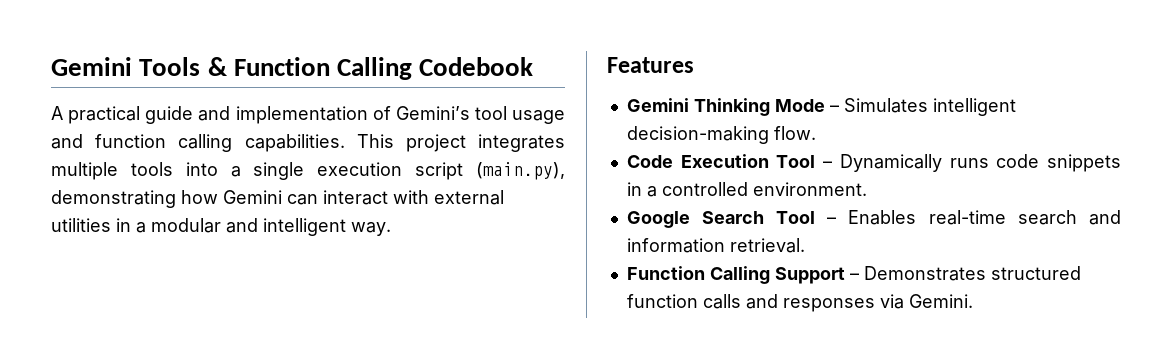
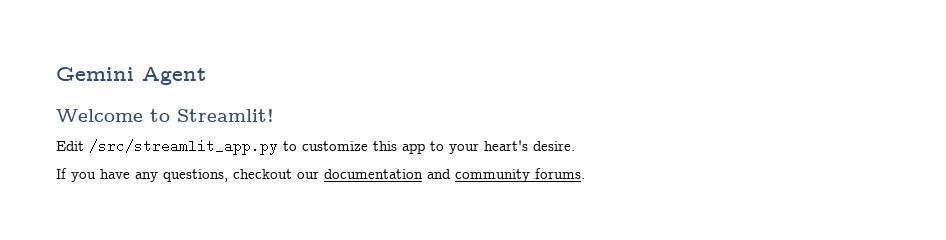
[51,57,534,80] [51,106,565,124] [51,134,565,152] [51,162,565,180] [51,190,504,208] [51,218,391,236] [607,57,694,73] [626,98,1016,116] [626,126,816,144] [626,154,1121,172] [626,182,867,197] [626,210,1121,228] [626,238,805,253] [626,266,1081,284] [626,294,973,312] Gemini Tools & Function Calling Codebook // A practical guide and implementation of Gemini’s tool usage and function calling capabilities. This project integrates multiple tools into a single execution script (main.py), demonstrating how Gemini can interact with external utilities in a modular and intelligent way. // Features // Gemini Thinking Mode – Simulates intelligent decision-making flow. // Code Execution Tool – Dynamically runs code snippets in a controlled environment. // Google Search Tool – Enables real-time search and information retrieval. // Function Calling Support – Demonstrates structured function calls and responses via Gemini. -> [56,67,206,85] [56,109,274,122] [56,139,575,155] [56,168,585,182] Gemini Agent // Welcome to Streamlit! // Edit /src/streamlit_app.py to customize this app to your heart's desire. // If you have any questions, checkout our documentation and community forums.

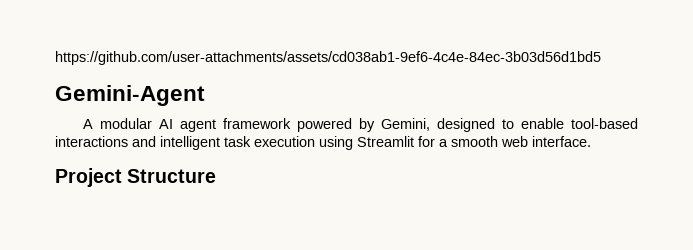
[56,67,206,85] [56,109,274,122] [56,139,575,155] [56,168,585,182] Gemini Agent // Welcome to Streamlit! // Edit /src/streamlit_app.py to customize this app to your heart's desire. // If you have any questions, checkout our documentation and community forums. -> [55,51,601,65] [55,85,205,106] [82,118,638,132] [55,136,591,150] [55,168,217,187] https://github.com/user-attachments/assets/cd038ab1-9ef6-4c4e-84ec-3b03d56d1bd5 // Gemini-Agent // A modular AI agent framework powered by Gemini, designed to enable tool-based interactions and intelligent task execution using Streamlit for a smooth web interface. // Project Structure

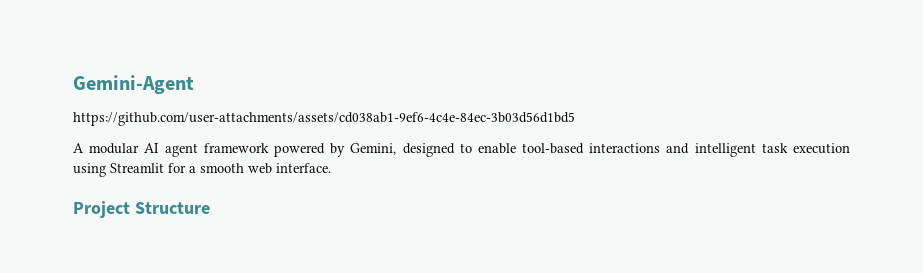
(55, 58) none -> [73,75,194,94] Gemini-Agent //
[55,85,205,106] // Gemini-Agent -> (575, 119) none

